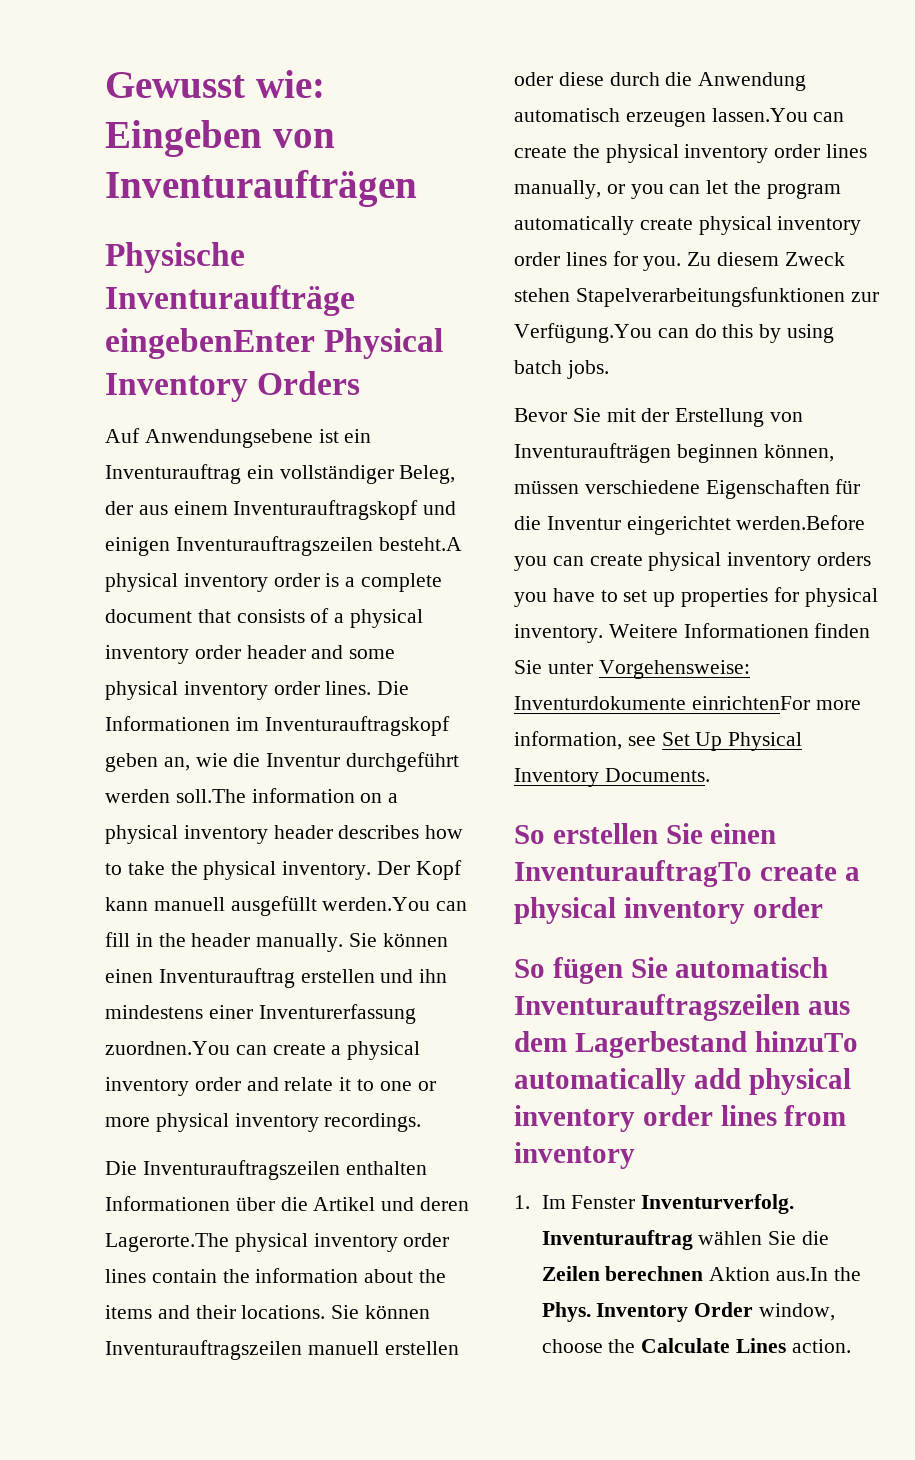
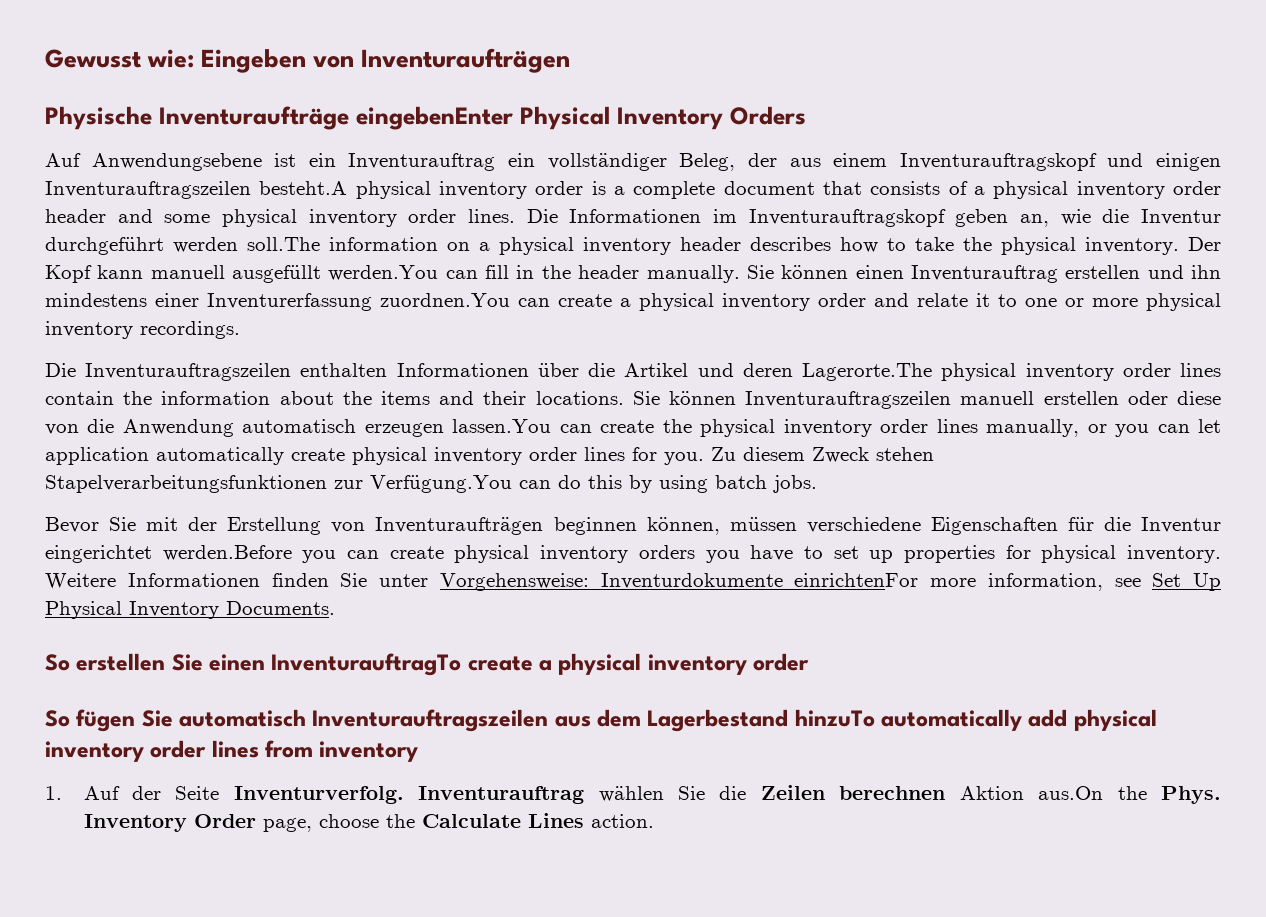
[609,72,660,86] durch -> [45,424,79,435] von
[734,180,841,199] the program -> [45,447,149,465] application
[541,1195,636,1209] Im Fenster -> [83,786,220,800] Auf der Seite
[776,1267,829,1281] aus.In -> [1038,786,1104,800] aus.On
[759,1303,836,1321] window, -> [262,818,312,832] page,

